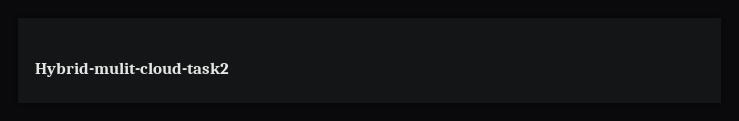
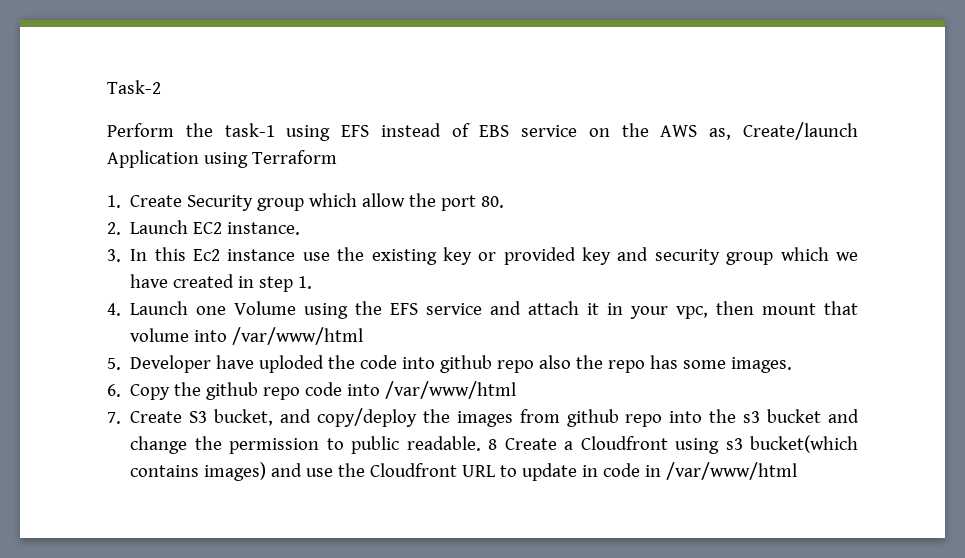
[35,62,229,77] Hybrid-mulit-cloud-task2 -> [107,80,161,94] [107,122,858,141] [107,150,337,168] [107,193,505,211] [107,220,301,235] [107,247,858,265] [130,274,313,292] [107,301,858,319] [130,327,364,345] [107,355,793,373] [107,381,517,400] [107,408,859,427] [130,435,858,454] [130,462,798,481] Task-2 // Perform the task-1 using EFS instead of EBS service on the AWS as, Create/launch Application using Terraform // 1. Create Security group which allow the port 80. // 2. Launch EC2 instance. // 3. In this Ec2 instance use the existing key or provided key and security group which we have created in step 1. // 4. Launch one Volume using the EFS service and attach it in your vpc, then mount that volume into /var/www/html // 5. Developer have uploded the code into github repo also the repo has some images. // 6. Copy the github repo code into /var/www/html // 7. Create S3 bucket, and copy/deploy the images from github repo into the s3 bucket and change the permission to public readable. 8 Create a Cloudfront using s3 bucket(which contains images) and use the Cloudfront URL to update in code in /var/www/html

